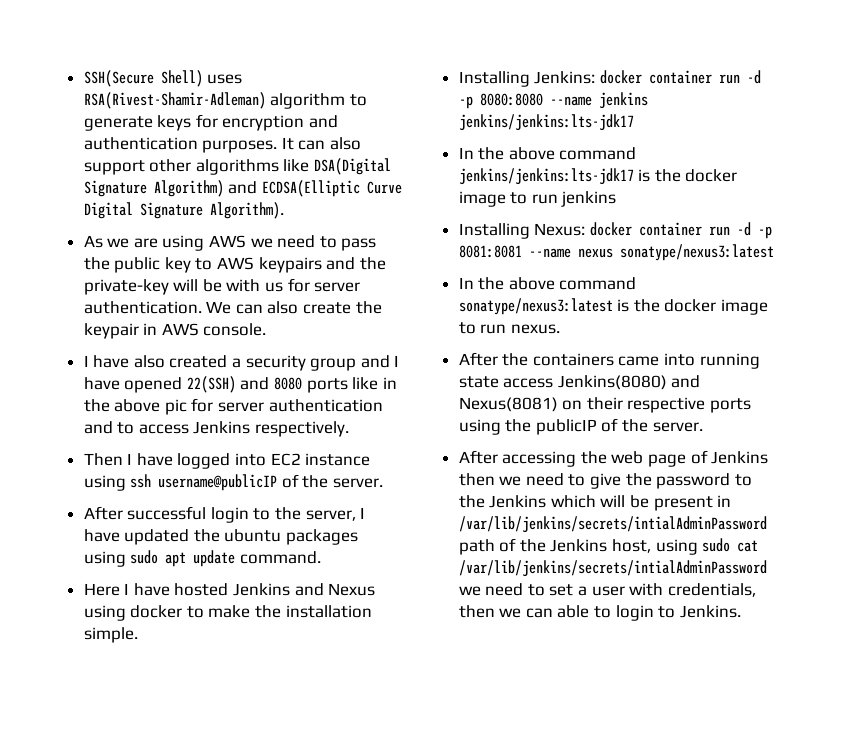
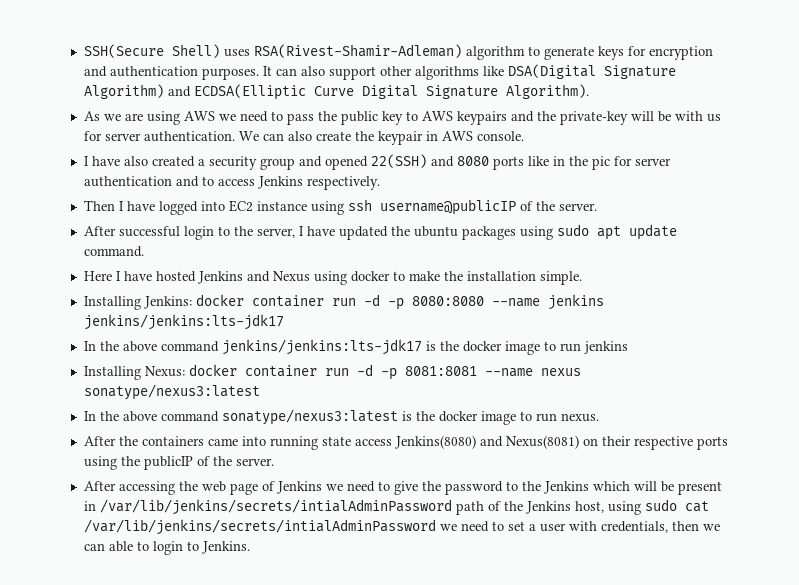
[394,355,400,367] [83,377,120,390] I have -> (322, 161) none
[114,399,161,412] above -> (588, 161) none
[458,473,495,486] then -> (322, 487) none

